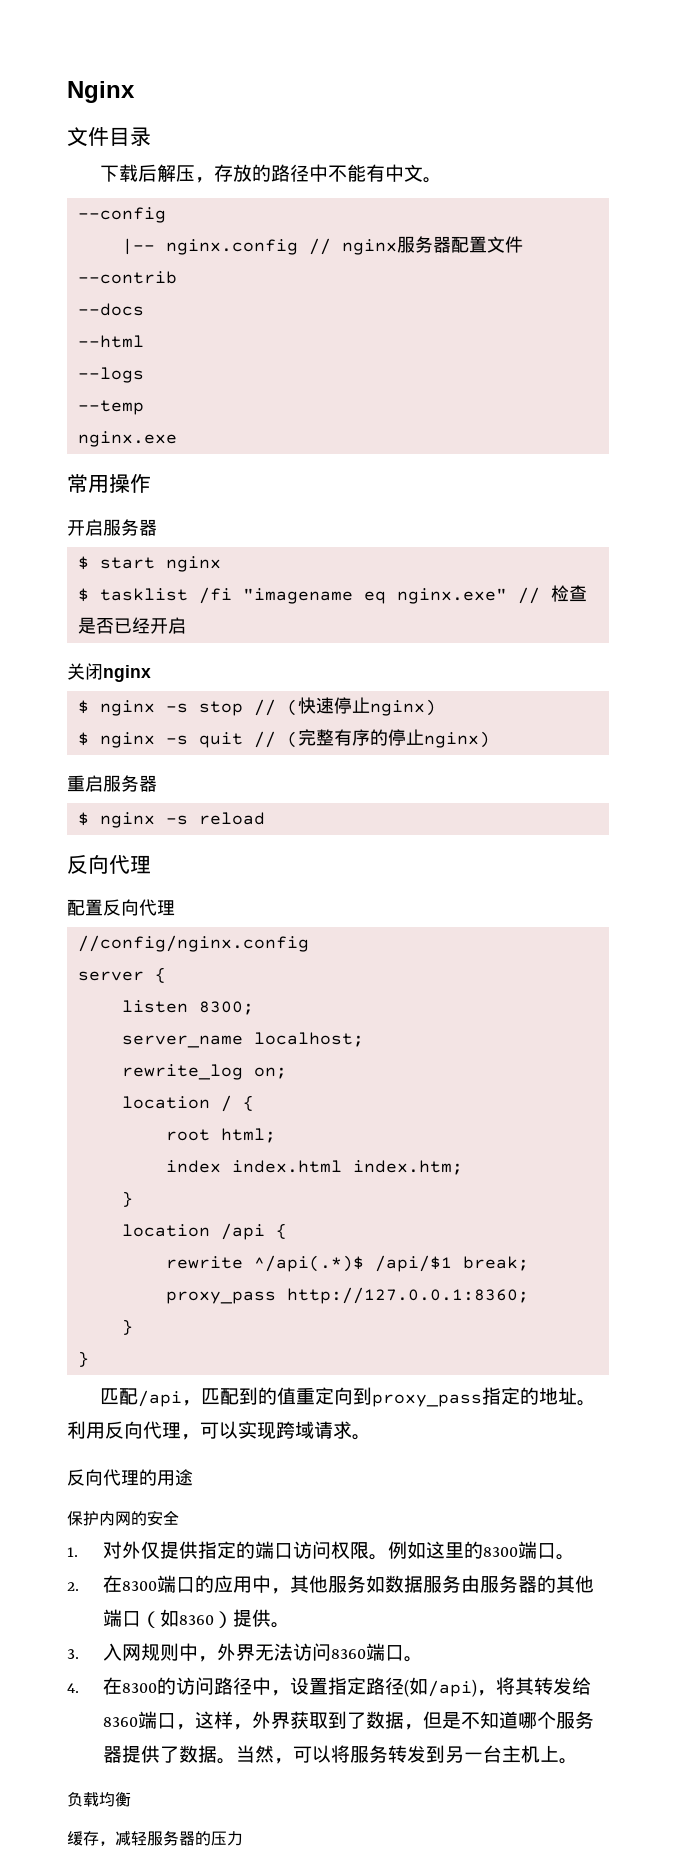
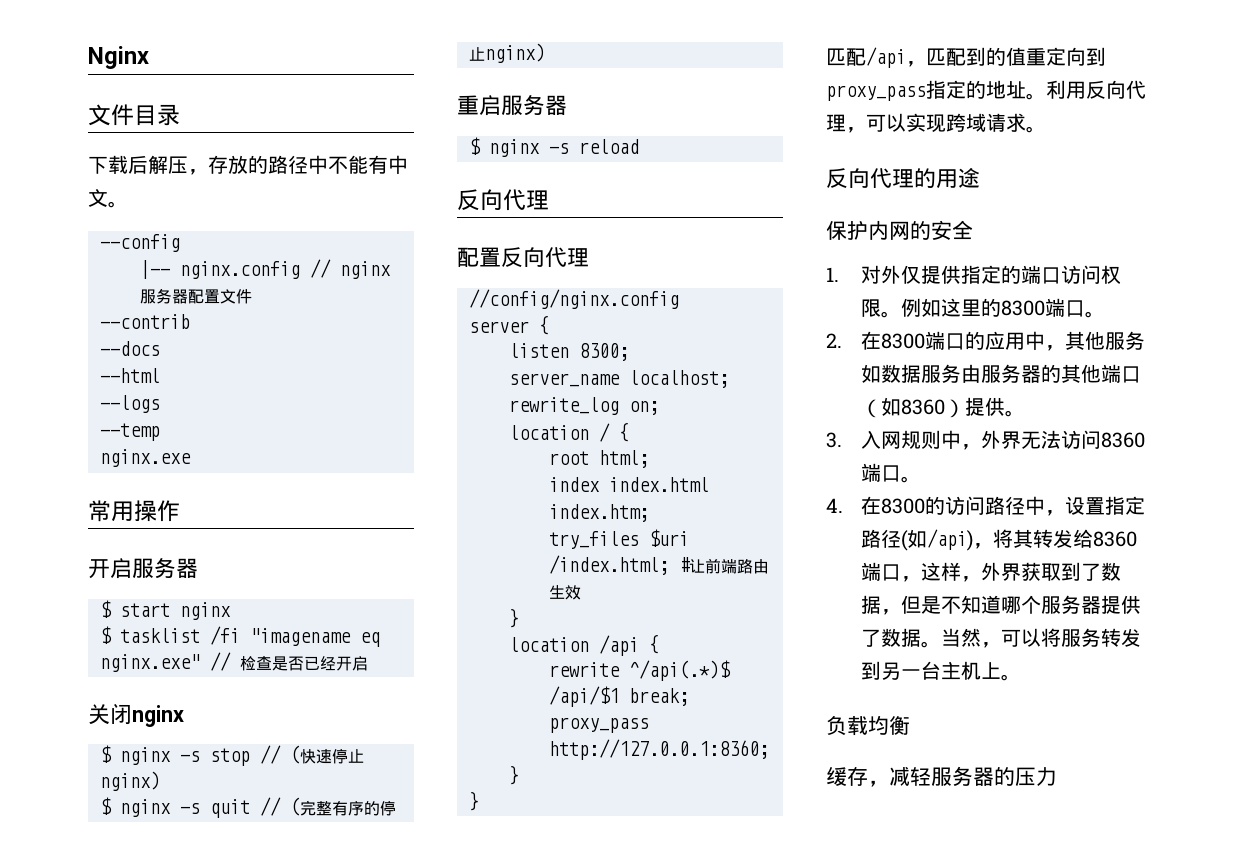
(464, 1167) none -> [549,529,689,549] [549,555,769,575] [549,585,581,600] // try_files $uri /index.html; #让前端路由生效

